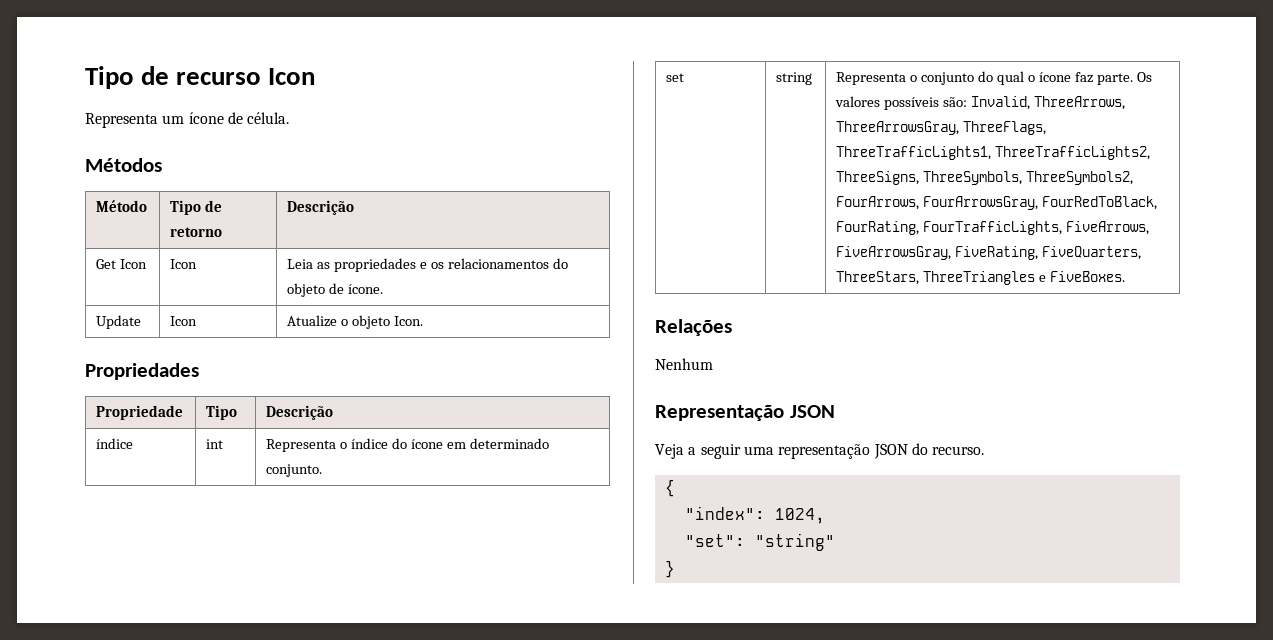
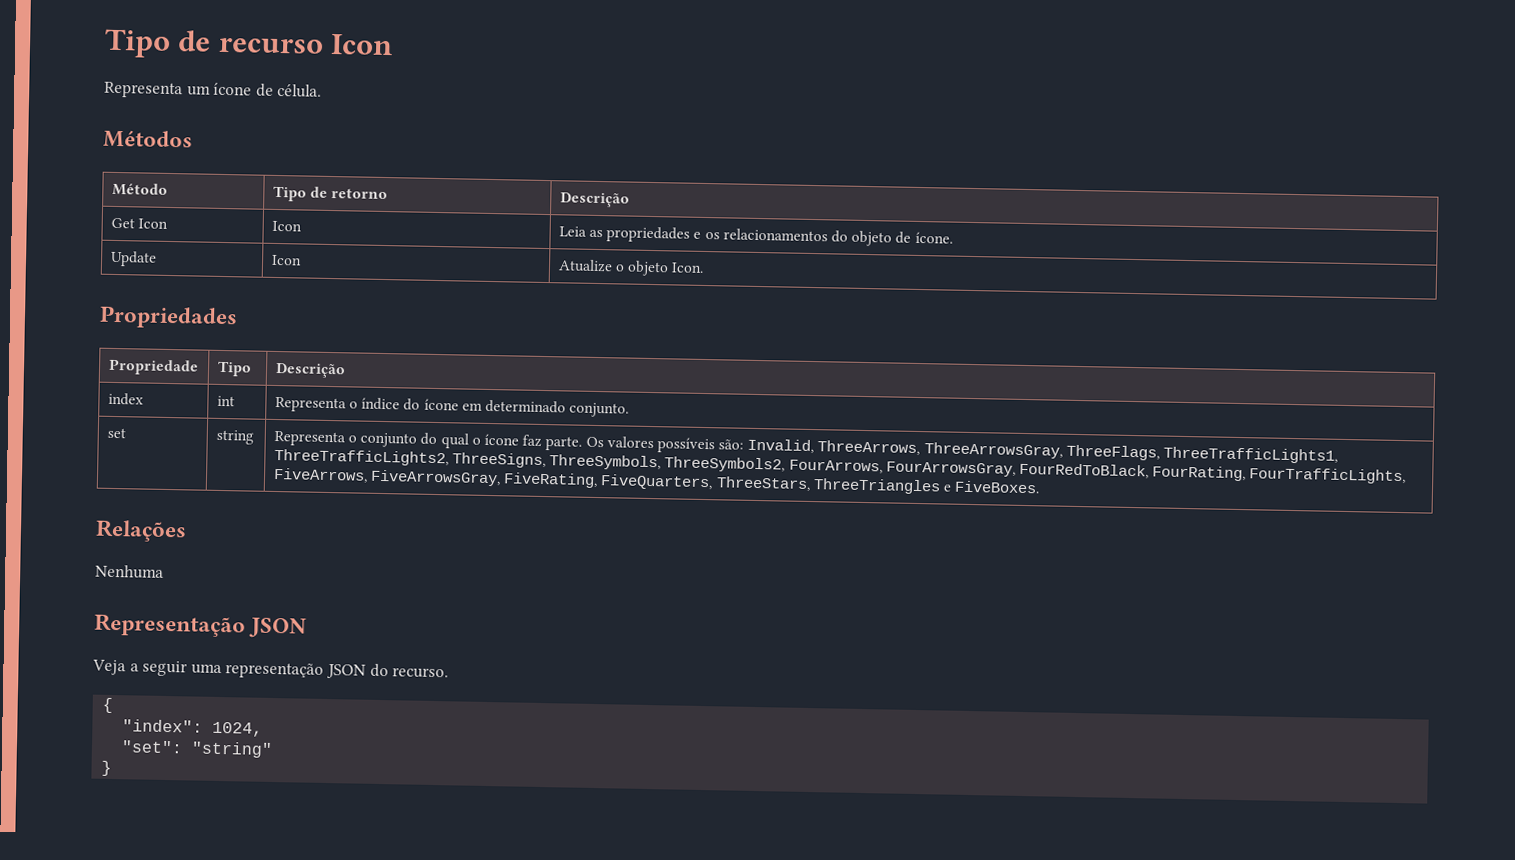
[96,438,134,449] índice -> [107,392,144,406] index
[655,358,713,370] Nenhum -> [95,564,164,579] Nenhuma

